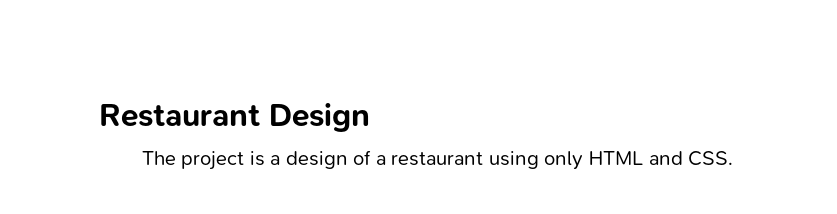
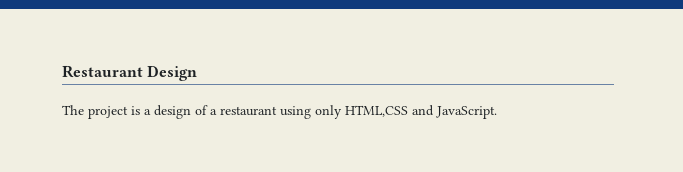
[589,151,734,166] HTML and CSS. -> [345,105,497,119] HTML,CSS and JavaScript.

